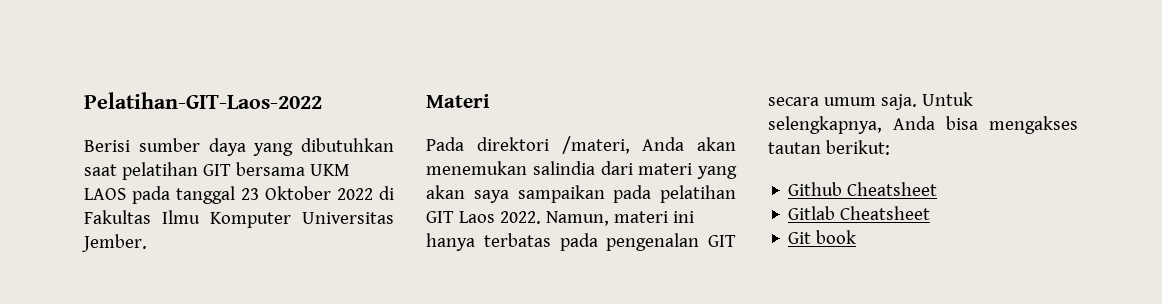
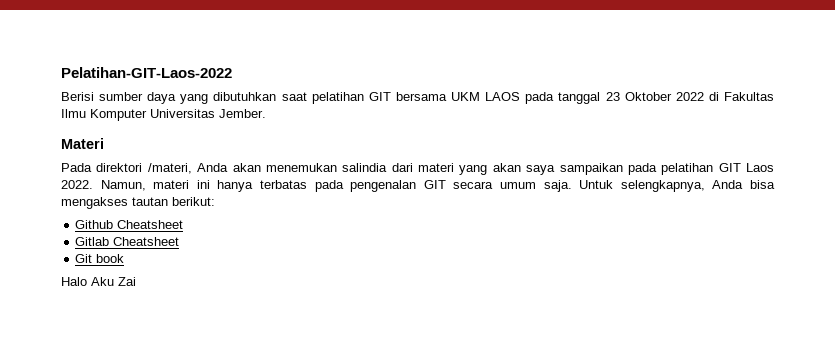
(857, 237) none -> [61,277,136,286] // Halo Aku Zai

